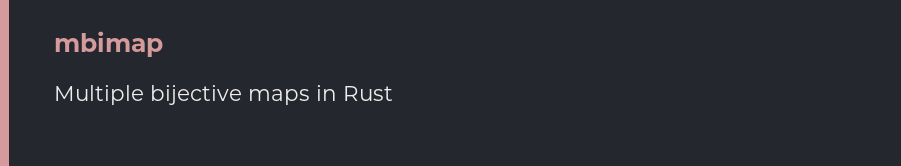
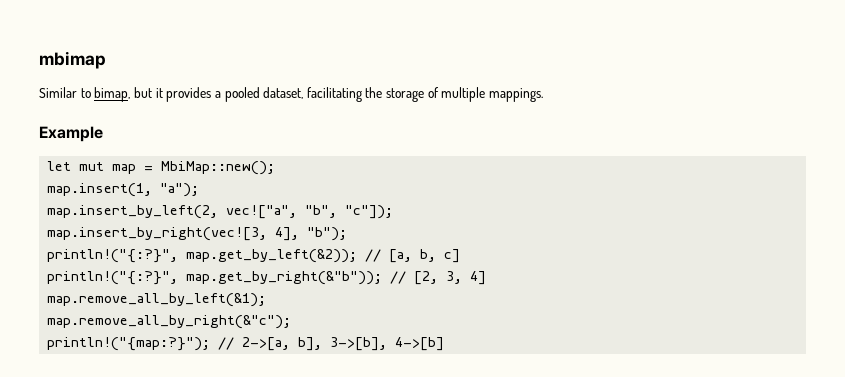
[54,85,393,105] Multiple bijective maps in Rust -> [39,87,544,102] [39,126,103,142] [47,161,276,175] [47,183,200,197] [47,205,394,219] [47,227,348,241] [47,249,461,263] [47,271,487,285] [47,293,267,307] [47,315,292,329] [47,337,445,351] Similar to bimap, but it provides a pooled dataset, facilitating the storage of multiple mappings. // Example // let mut map = MbiMap::new(); // map.insert(1, "a"); // map.insert_by_left(2, vec!["a", "b", "c"]); // map.insert_by_right(vec![3, 4], "b"); // println!("{:?}", map.get_by_left(&2)); // [a, b, c] // println!("{:?}", map.get_by_right(&"b")); // [2, 3, 4] // map.remove_all_by_left(&1); // map.remove_all_by_right(&"c"); // println!("{map:?}"); // 2->[a, b], 3->[b], 4->[b]

